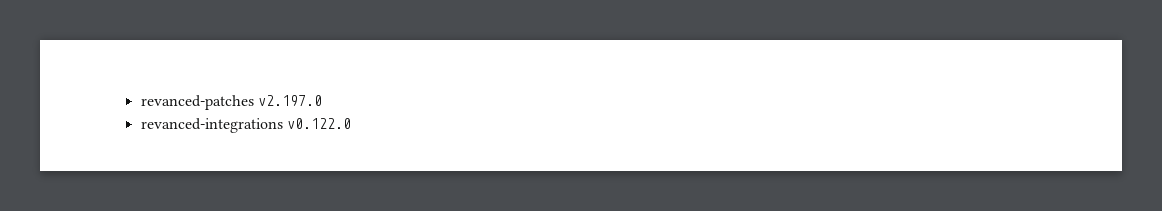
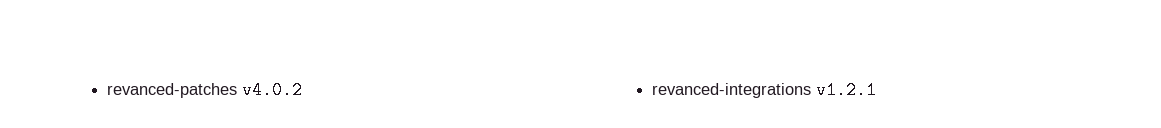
[257,95,322,106] v2.197.0 -> [242,81,303,99] v4.0.2
[286,118,351,129] v0.122.0 -> [816,81,877,99] v1.2.1

